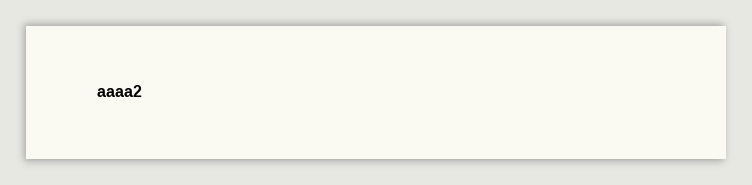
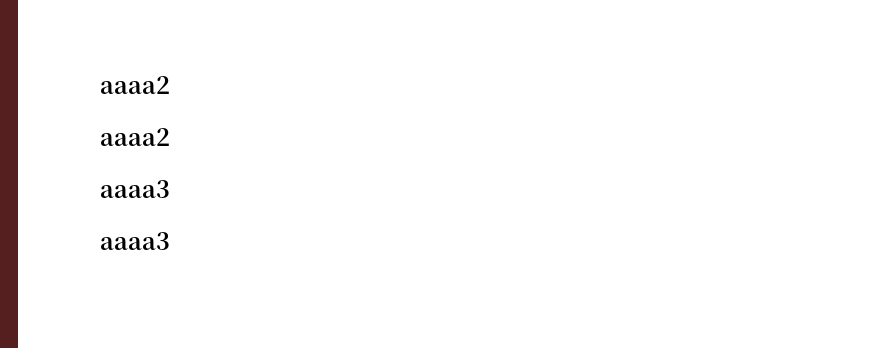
[97,85,142,97] aaaa2 -> [100,76,170,94] [100,128,170,146] [100,180,170,198] [100,232,170,250] aaaa2 // aaaa2 // aaaa3 // aaaa3

